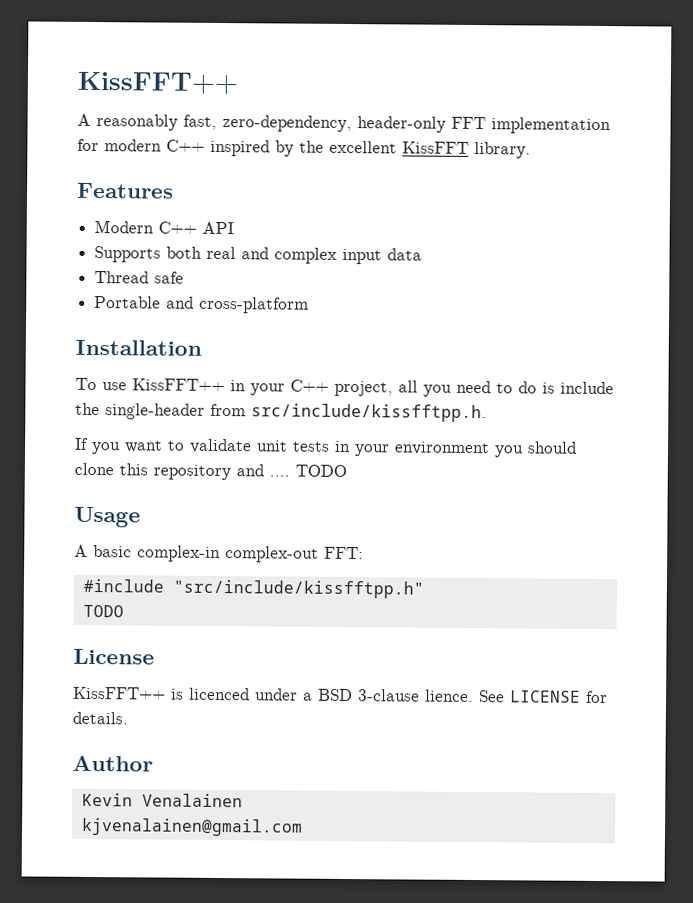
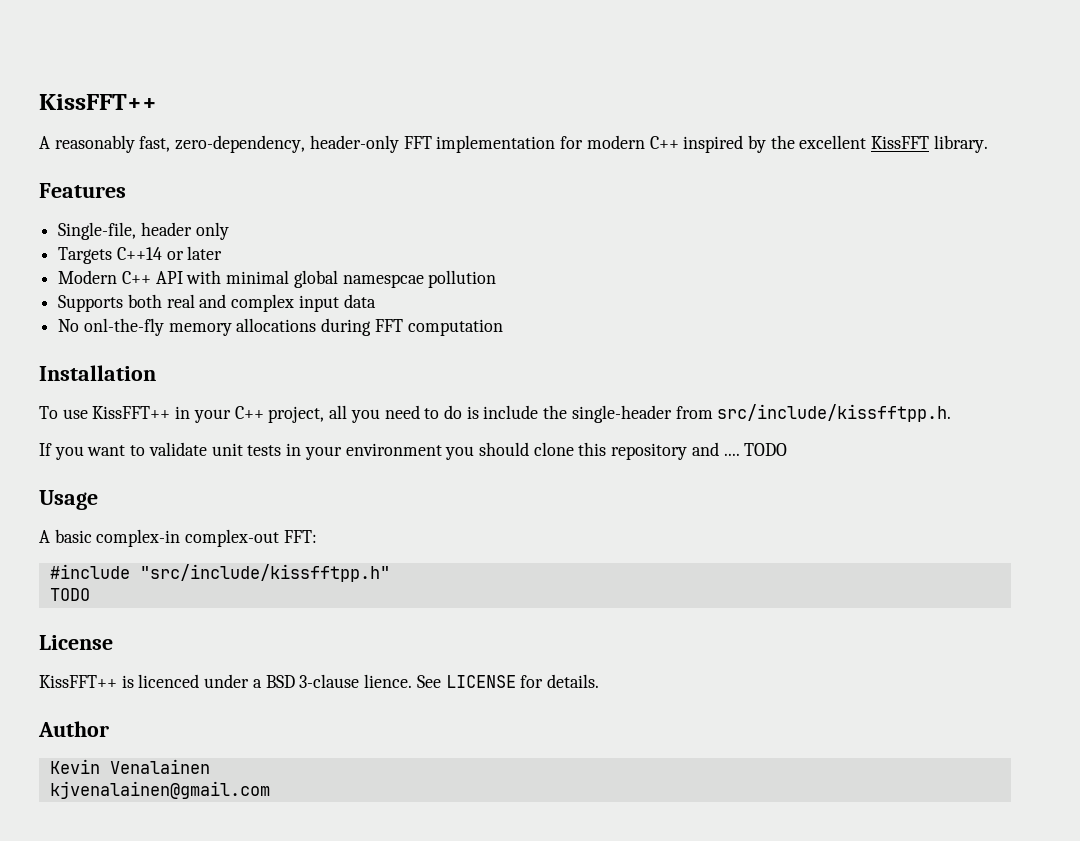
[94,220,235,235] Modern C++ API -> [58,222,229,240] [58,246,223,264] [58,270,497,288] Single-file, header only // Targets C++14 or later // Modern C++ API with minimal global namespcae pollution
[94,271,185,284] [94,296,310,314] Thread safe // Portable and cross-platform -> [58,318,503,336] No onl-the-fly memory allocations during FFT computation

